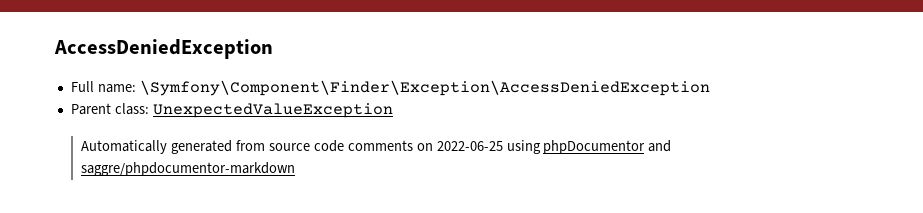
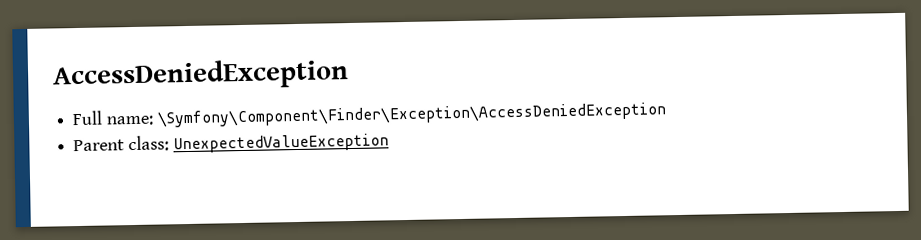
[81,140,672,154] [81,162,296,176] // Automatically generated from source code comments on 2022-06-25 using phpDocumentor and saggre/phpdocumentor-markdown -> (389, 143) none

